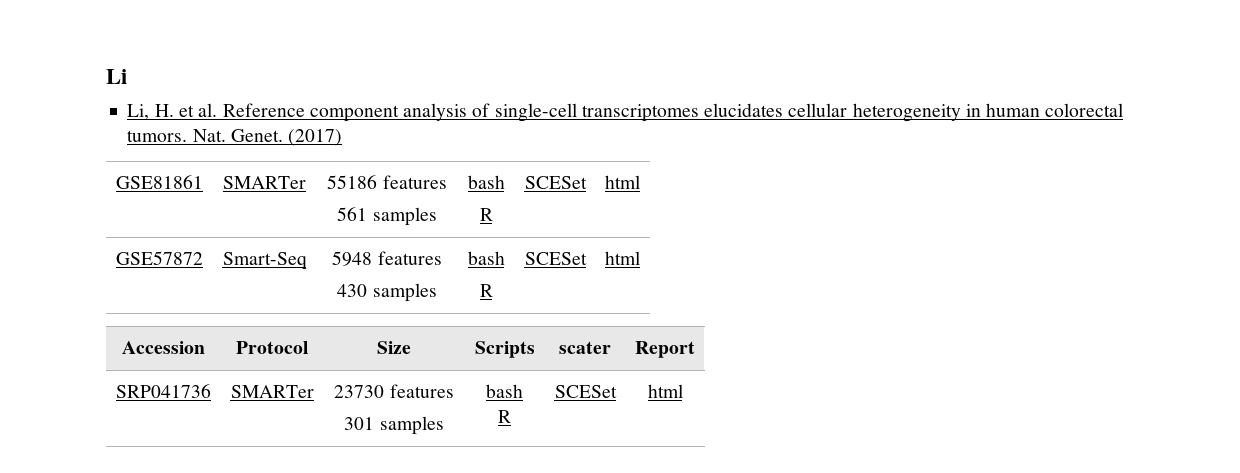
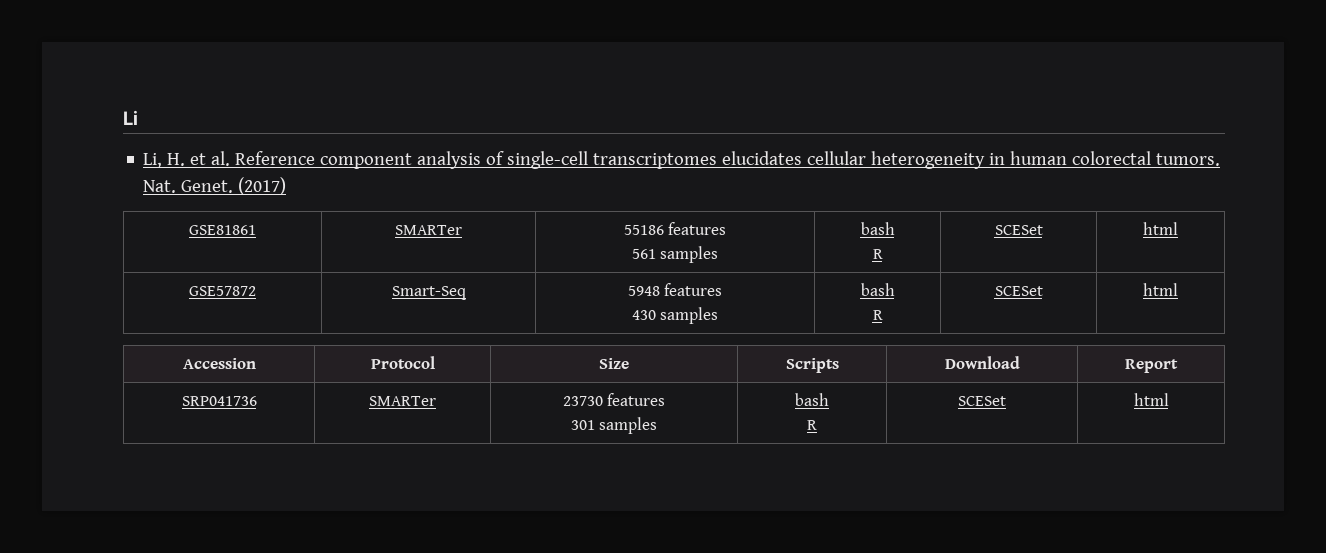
[559,341,611,354] scater -> [944,356,1020,369] Download

